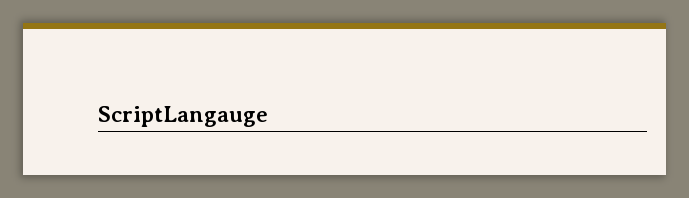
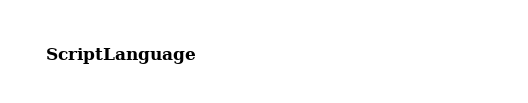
[98,106,268,127] ScriptLangauge -> [46,48,196,64] ScriptLanguage

